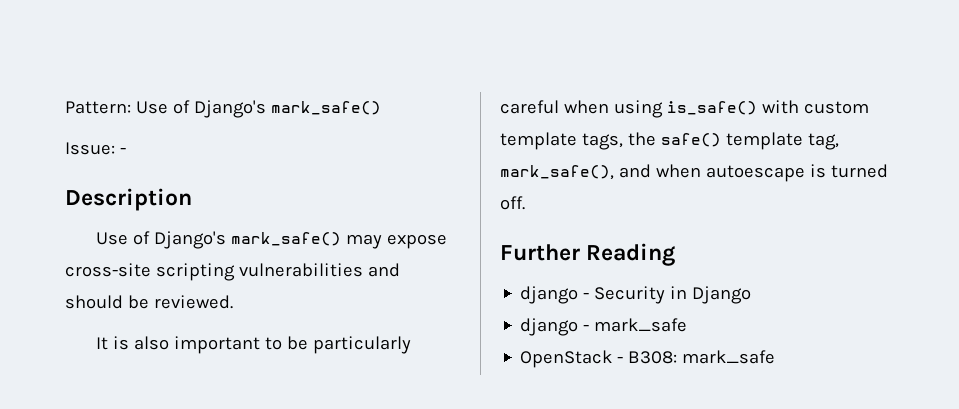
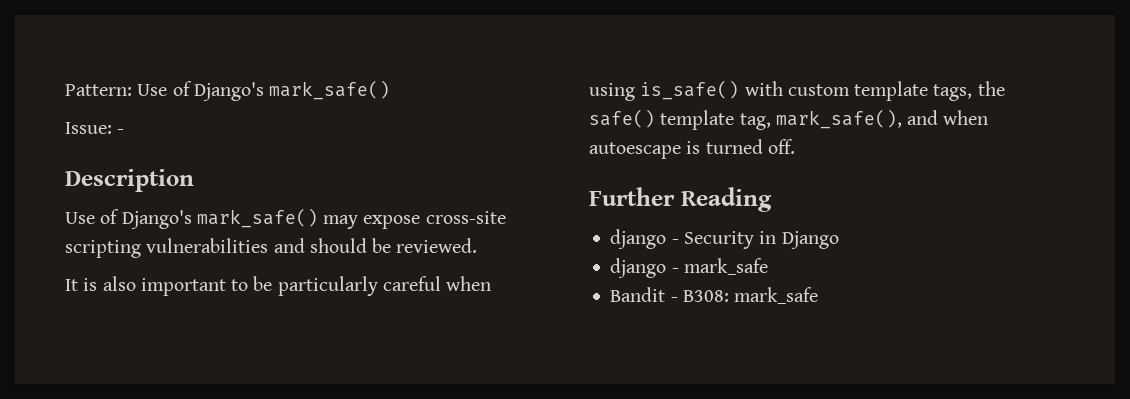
[520,350,613,368] OpenStack -> [610,287,666,302] Bandit

